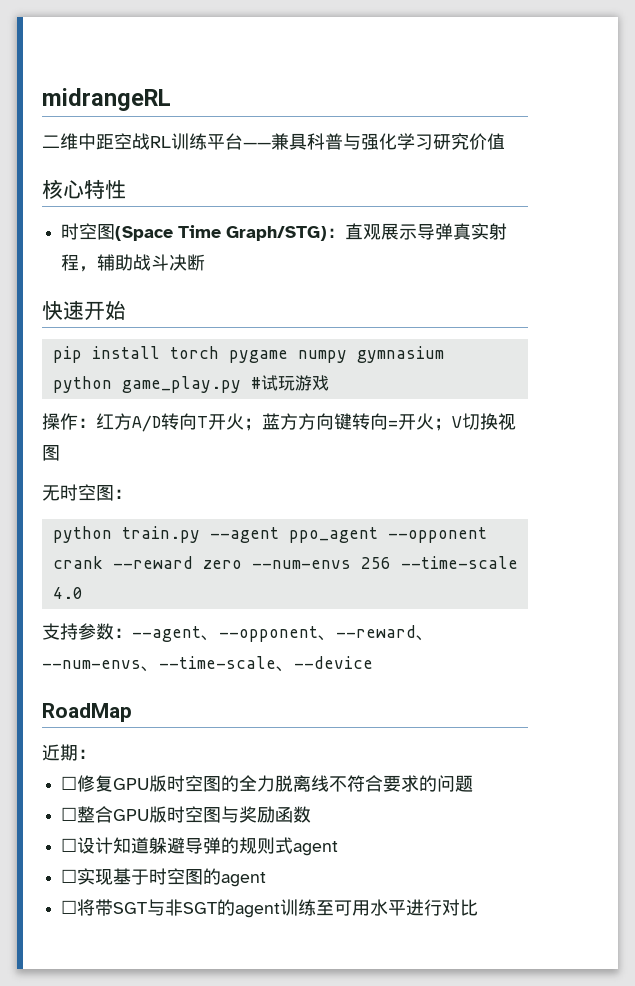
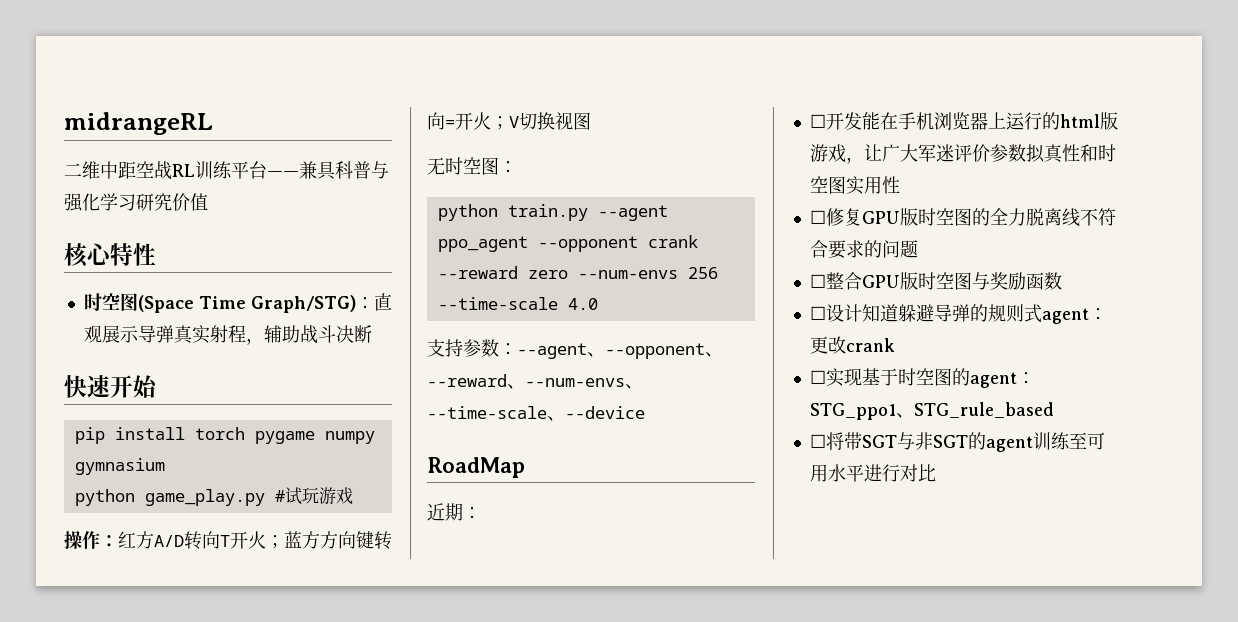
(96, 754) none -> [809,112,1118,130] [809,144,1116,164] [809,176,900,195] // ☐开发能在手机浏览器上运行的html版游戏，让广大军迷评价参数拟真性和时空图实用性
(339, 848) none -> [1088,308,1107,320] [809,336,895,354] ：更改crank
(267, 879) none -> [1016,372,1035,384] [809,402,1054,420] ：STG_ppo1、STG_rule_based

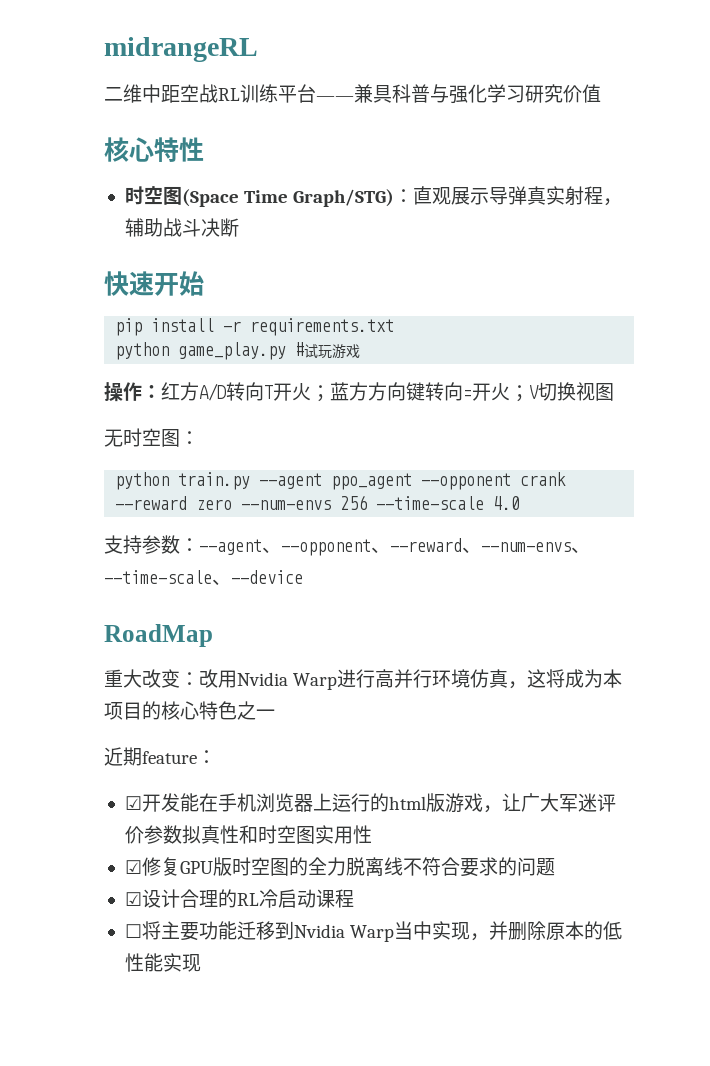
[194,427,375,444] [74,458,165,475] torch pygame numpy gymnasium -> [223,318,395,336] -r requirements.txt
(525, 467) none -> [104,669,623,690] [104,701,275,720] // 重大改变：改用Nvidia Warp进行高并行环境仿真，这将成为本项目的核心特色之一
[463,507,481,519] [809,114,826,128] ： // ☐ -> [142,750,216,764] [124,796,142,810] feature： // ☑
[809,210,826,224] ☐ -> [124,860,142,874] ☑
[809,272,1062,290] [809,304,1107,324] [809,336,895,354] [809,368,1035,388] [809,402,1054,420] [809,432,1105,452] [809,464,936,482] ☐整合GPU版时空图与奖励函数 // ☐设计知道躲避导弹的规则式agent：更改crank // ☐实现基于时空图的agent：STG_ppo1、STG_rule_based // ☐将带SGT与非SGT的agent训练至可用水平进行对比 -> [124,889,354,908] [124,921,623,942] [124,953,201,972] ☑设计合理的RL冷启动课程 // ☐将主要功能迁移到Nvidia Warp当中实现，并删除原本的低性能实现

